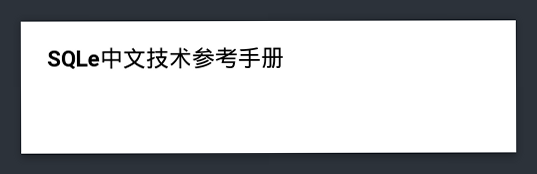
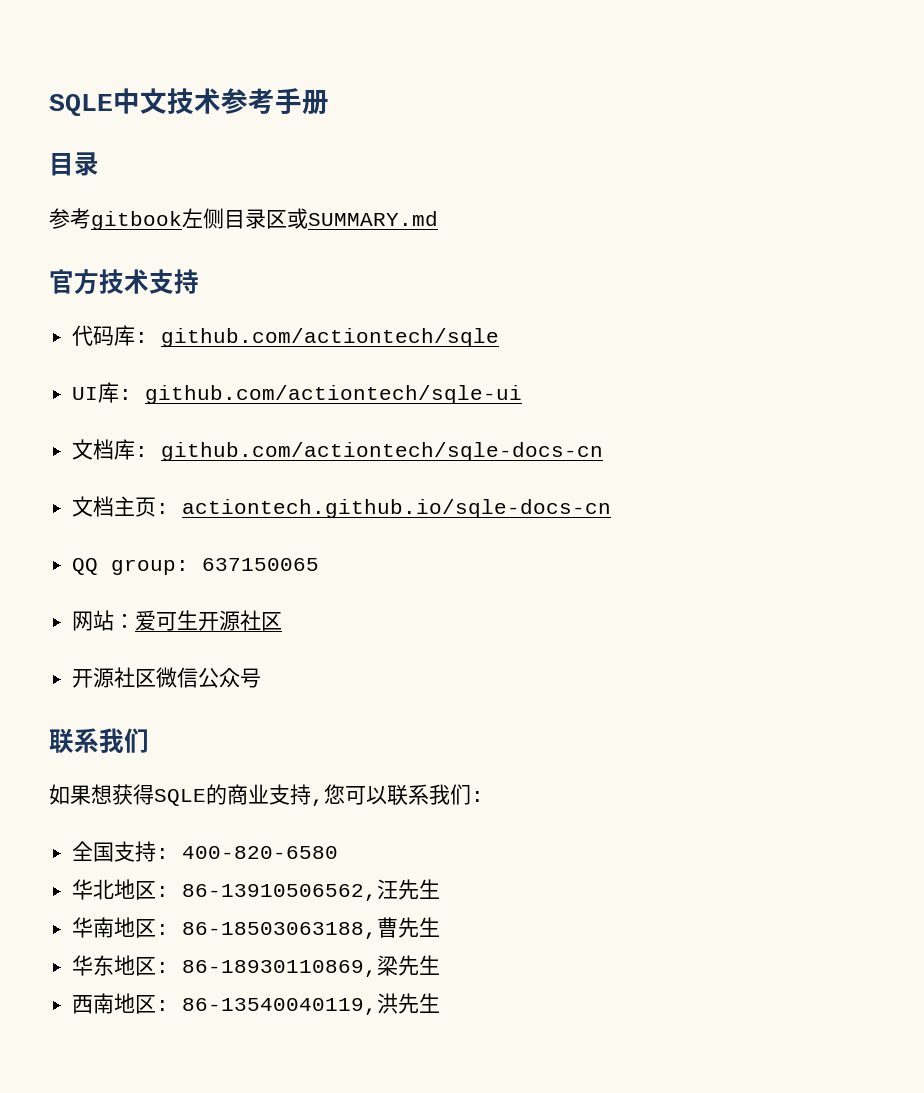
[46,50,100,70] SQLe -> [49,94,113,116] SQLE
(284, 58) none -> [49,152,99,176] [49,208,438,230] [49,269,199,294] [72,325,500,347] [72,382,523,404] [72,439,604,461] [72,496,612,518] [72,558,320,575] [72,610,283,631] [72,667,262,688] [49,728,149,754] [49,784,484,806] [72,841,339,862] [72,879,441,901] [72,917,441,939] [72,955,441,977] [72,993,441,1015] // 目录 // 参考gitbook左侧目录区或SUMMARY.md // 官方技术支持 // 代码库: github.com/actiontech/sqle // UI库: github.com/actiontech/sqle-ui // 文档库: github.com/actiontech/sqle-docs-cn // 文档主页: actiontech.github.io/sqle-docs-cn // QQ group: 637150065 // 网站：爱可生开源社区 // 开源社区微信公众号 // 联系我们 // 如果想获得SQLE的商业支持,您可以联系我们: // 全国支持: 400-820-6580 // 华北地区: 86-13910506562,汪先生 // 华南地区: 86-18503063188,曹先生 // 华东地区: 86-18930110869,梁先生 // 西南地区: 86-13540040119,洪先生

